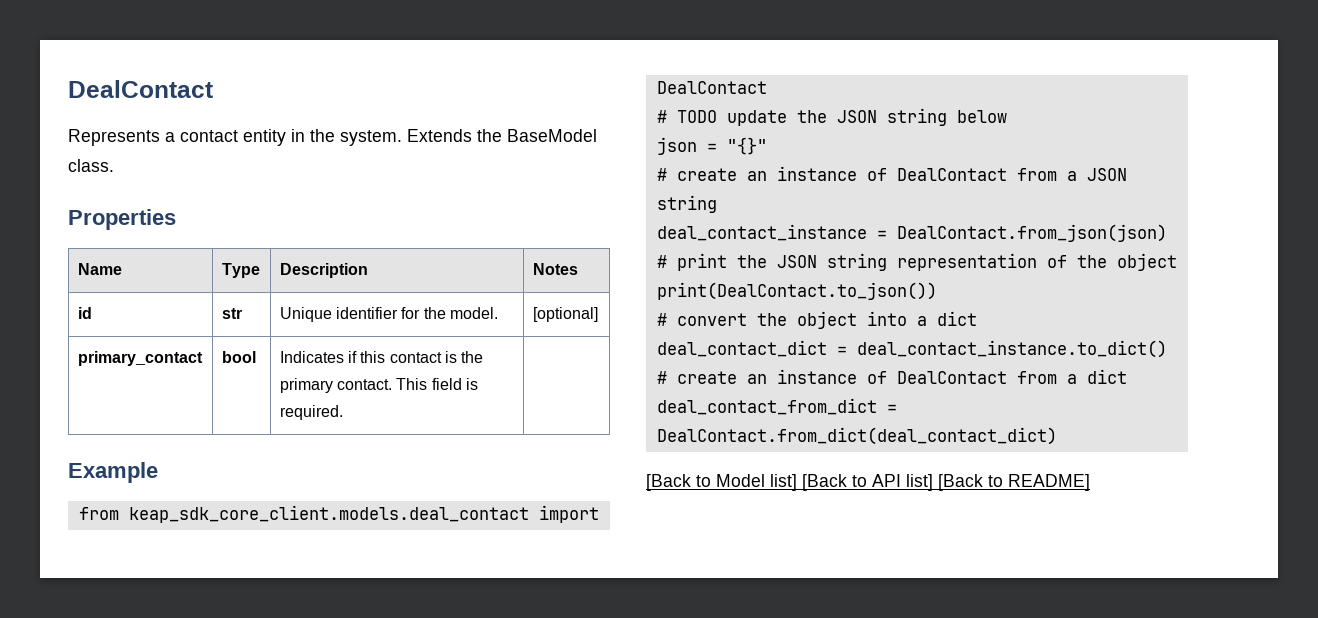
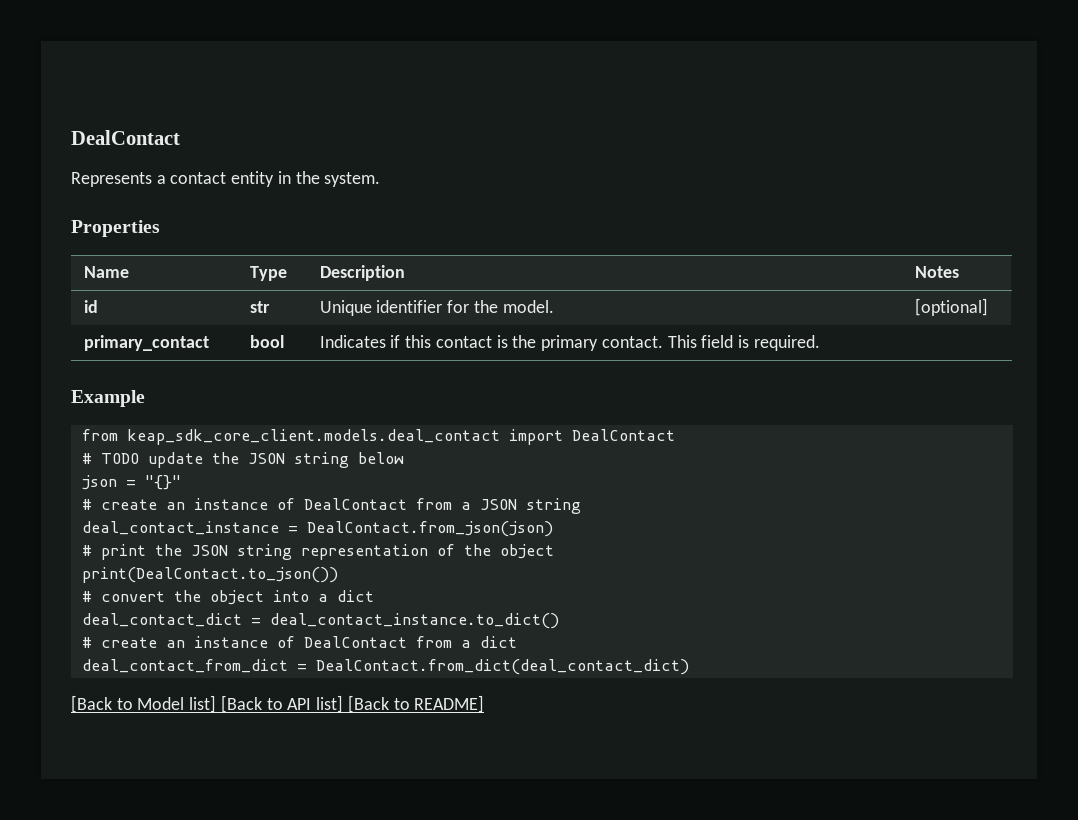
[407,129,597,142] [68,159,114,172] Extends the BaseModel class. -> (381, 179) none

